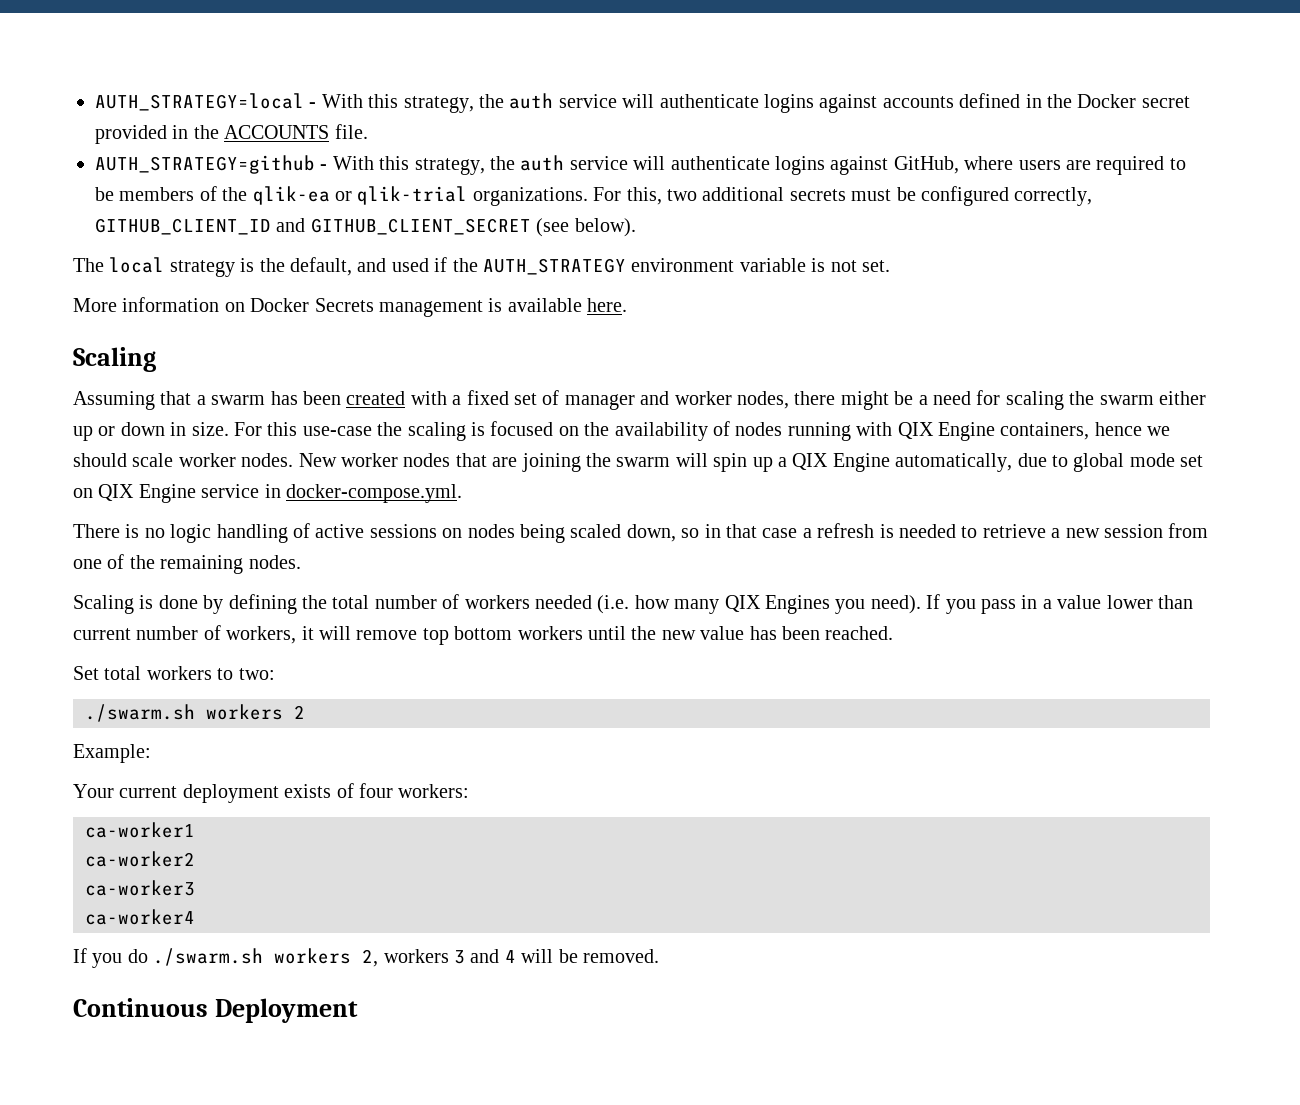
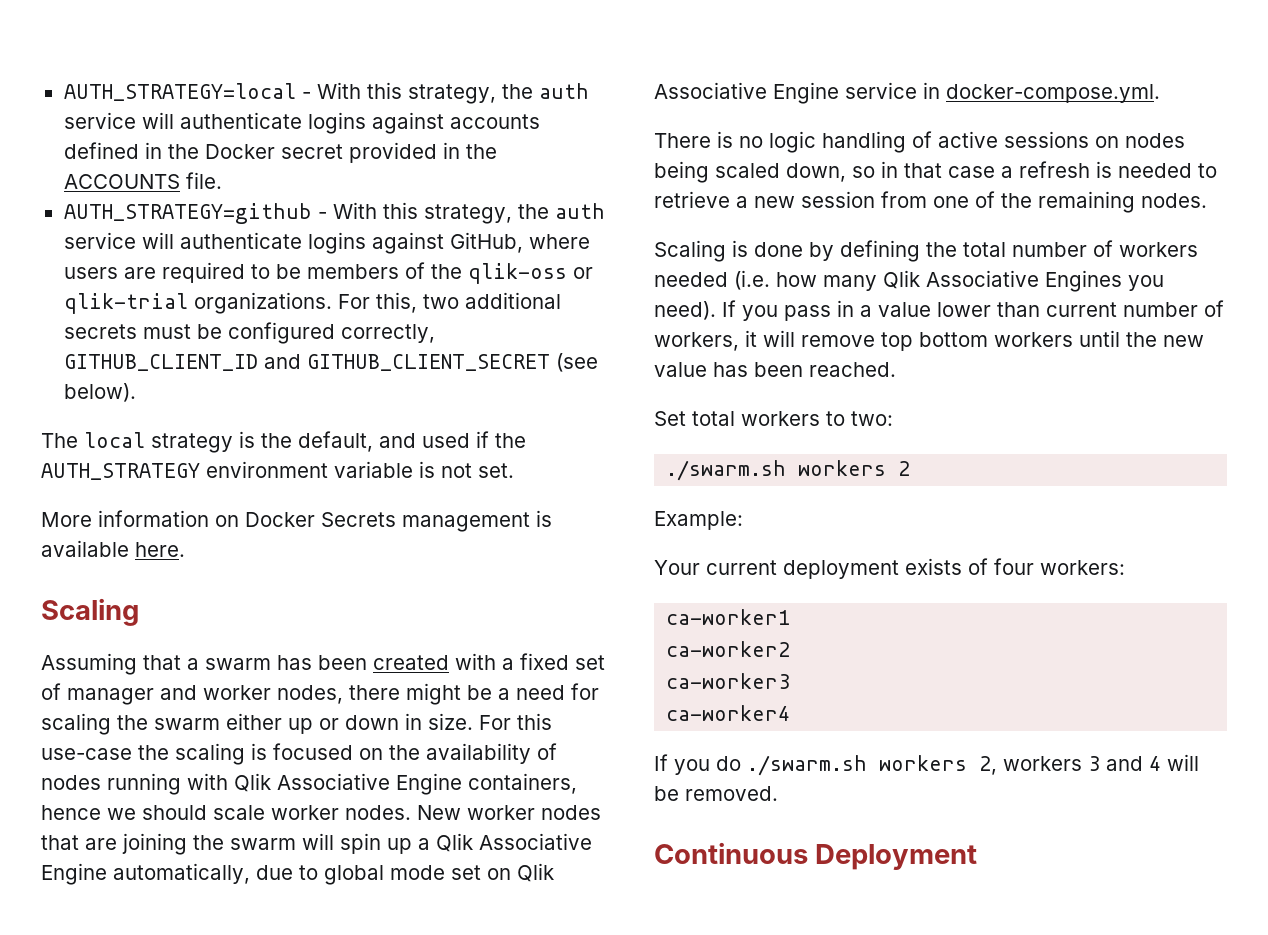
[252,186,330,205] qlik-ea -> [467,263,567,284] qlik-oss
[897,422,934,439] QIX -> [234,773,390,792] Qlik Associative
[792,453,829,470] QIX -> [436,833,592,852] Qlik Associative
[98,484,135,501] QIX -> [517,863,554,882] [654,82,767,99] Qlik Associative
[724,595,761,612] QIX -> [883,270,1039,289] Qlik Associative

